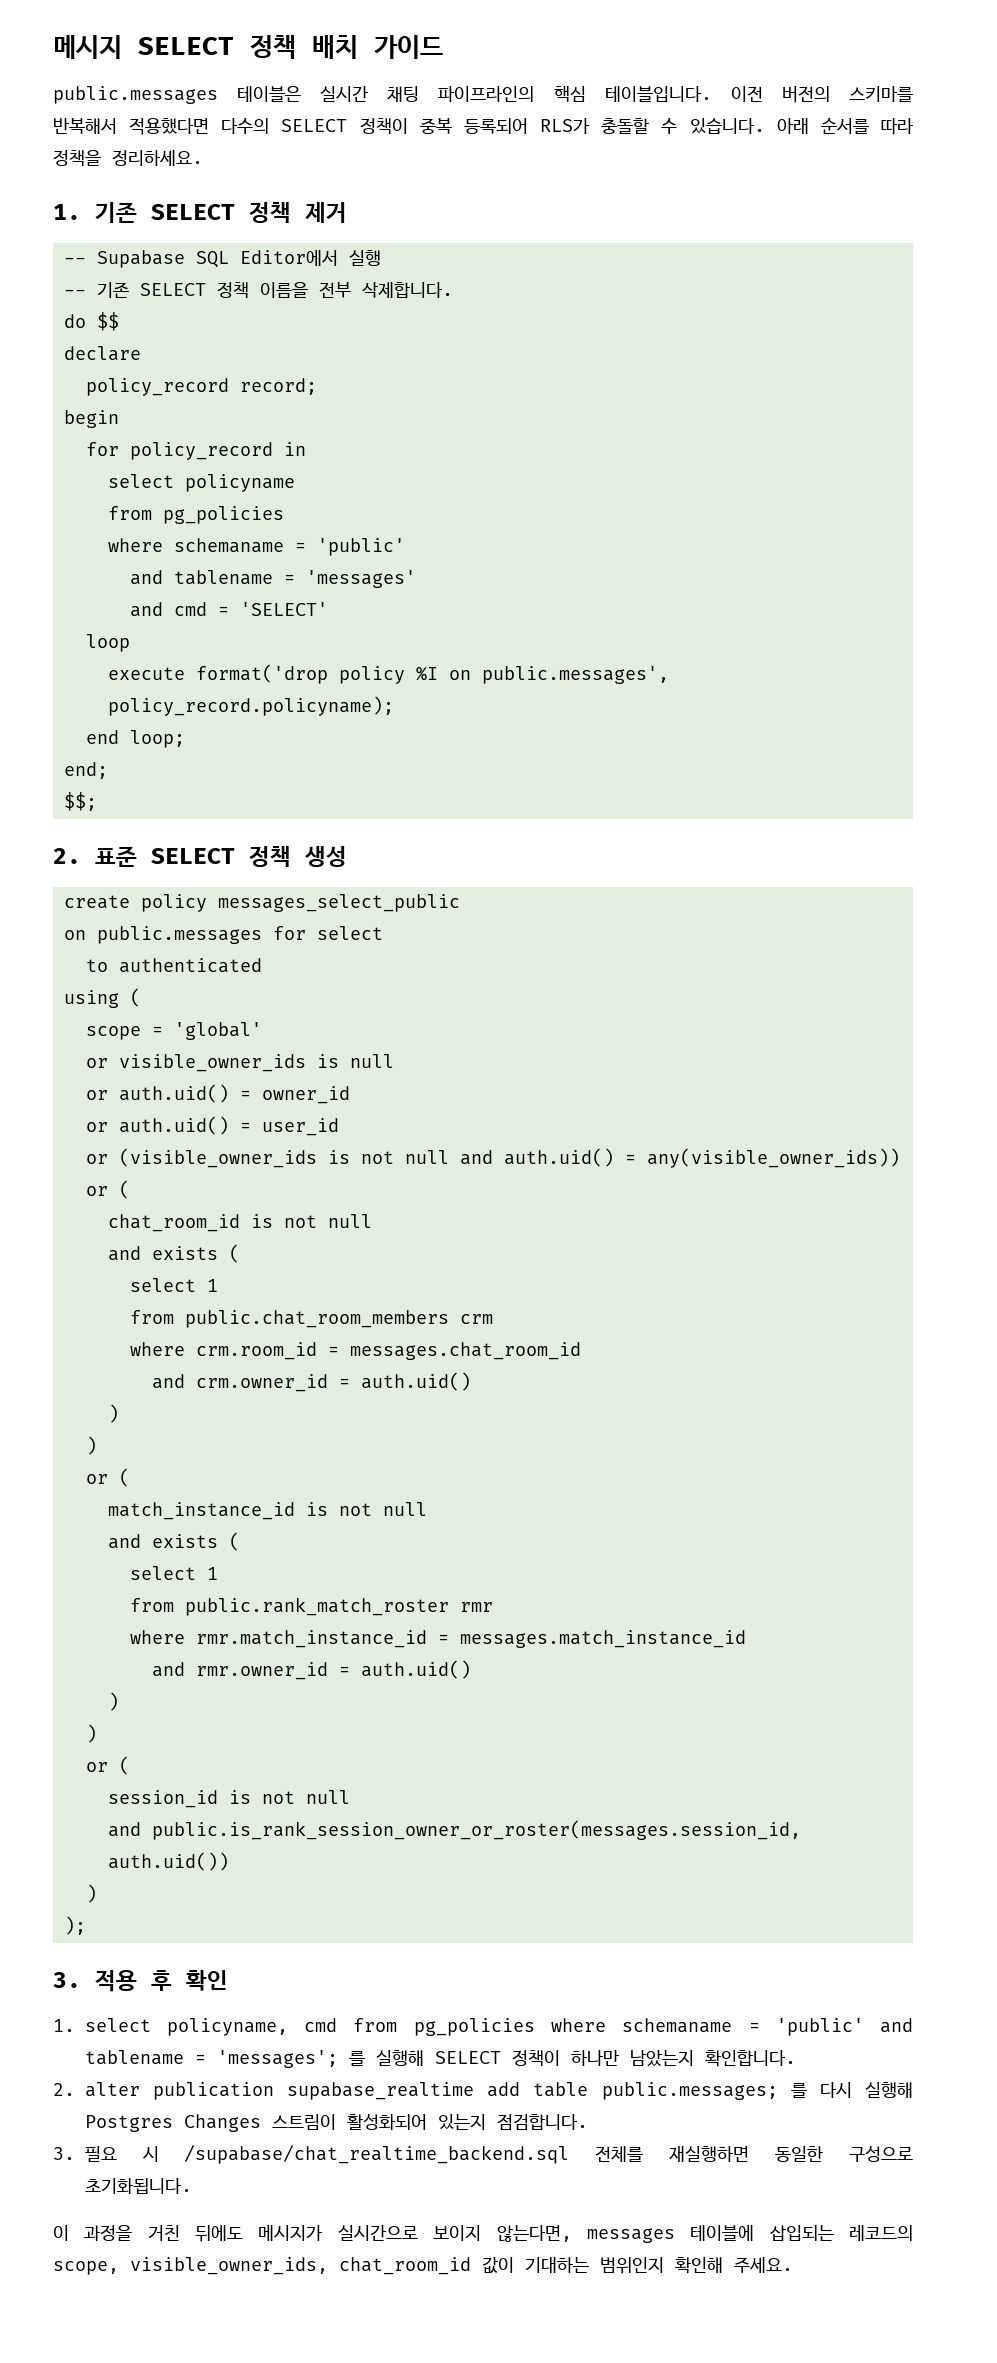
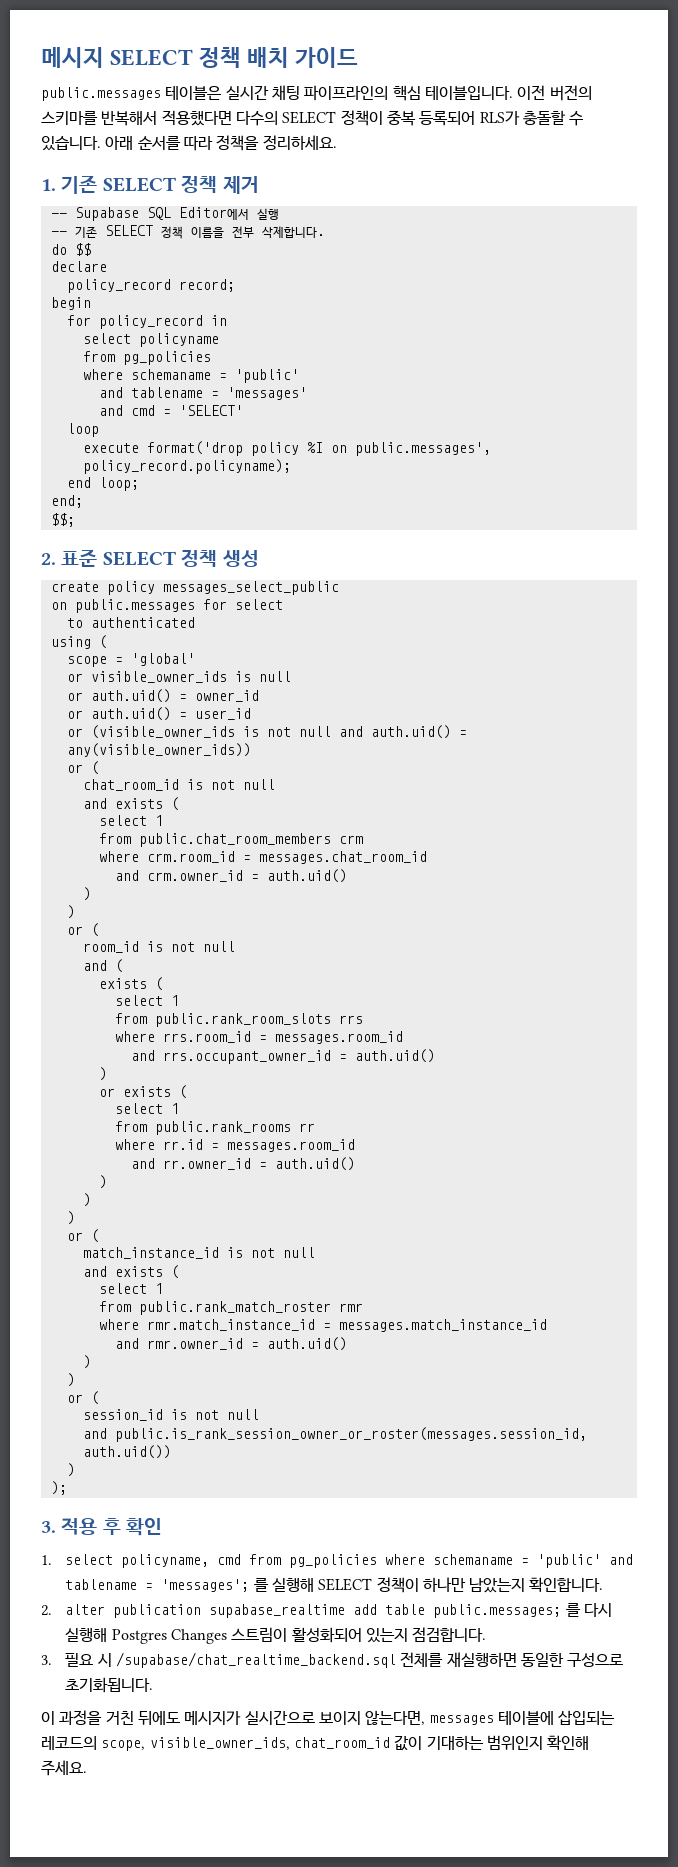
(130, 1477) none -> [82,941,235,953] [82,959,123,973] [98,977,163,991] [114,995,179,1006] [114,1013,363,1027] [114,1031,403,1044] [130,1049,435,1064] [98,1067,107,1081] [98,1085,187,1099] [114,1103,179,1114] [114,1121,315,1135] [114,1139,355,1152] [130,1157,355,1171] [98,1175,107,1189] [82,1193,91,1207] [66,1211,75,1225] [66,1229,99,1243] // room_id is not null // and ( // exists ( // select 1 // from public.rank_room_slots rrs // where rrs.room_id = messages.room_id // and rrs.occupant_owner_id = auth.uid() // ) // or exists ( // select 1 // from public.rank_rooms rr // where rr.id = messages.room_id // and rr.owner_id = auth.uid() // ) // ) // ) // or (

